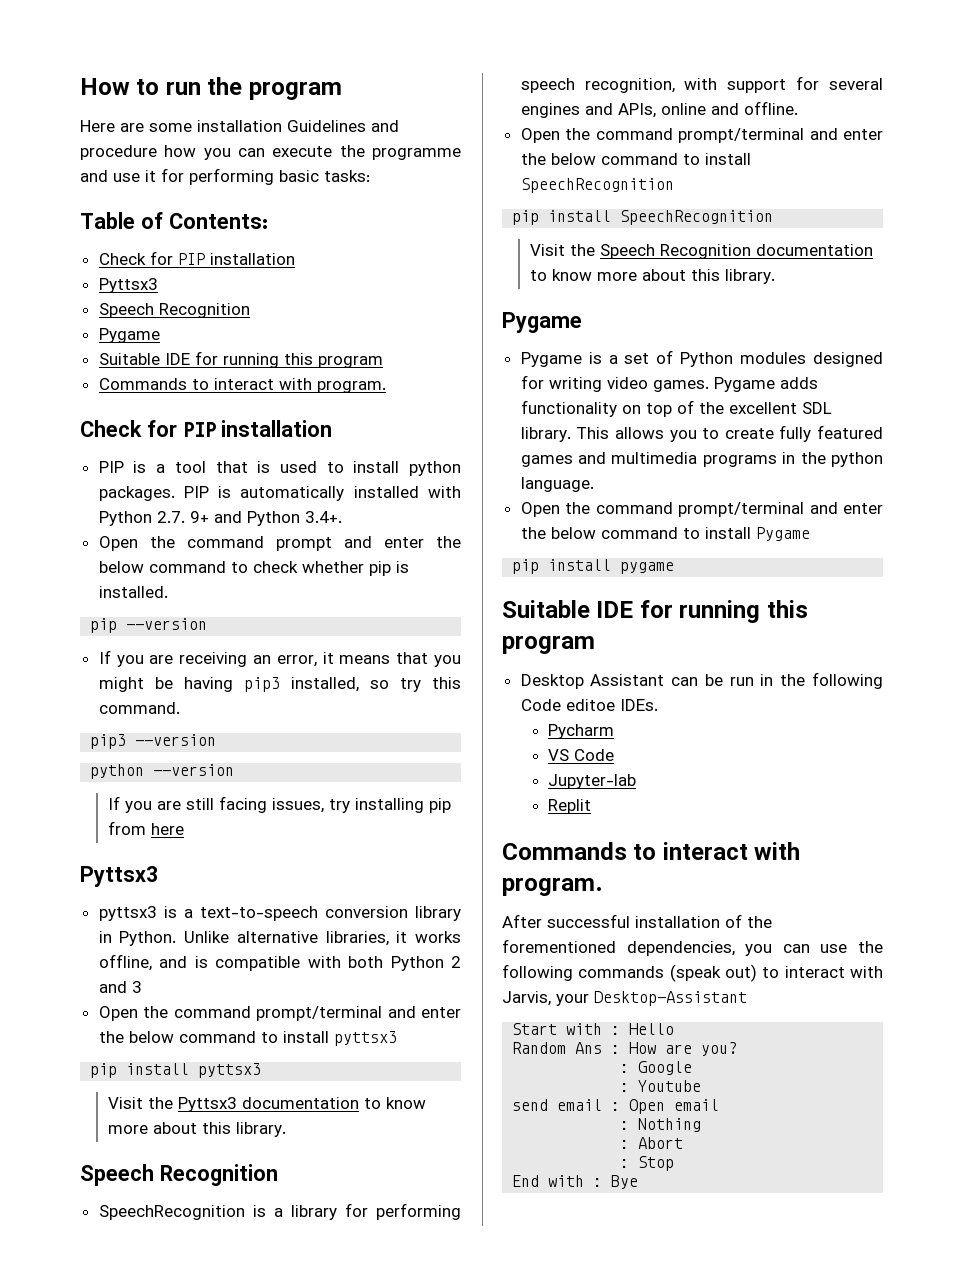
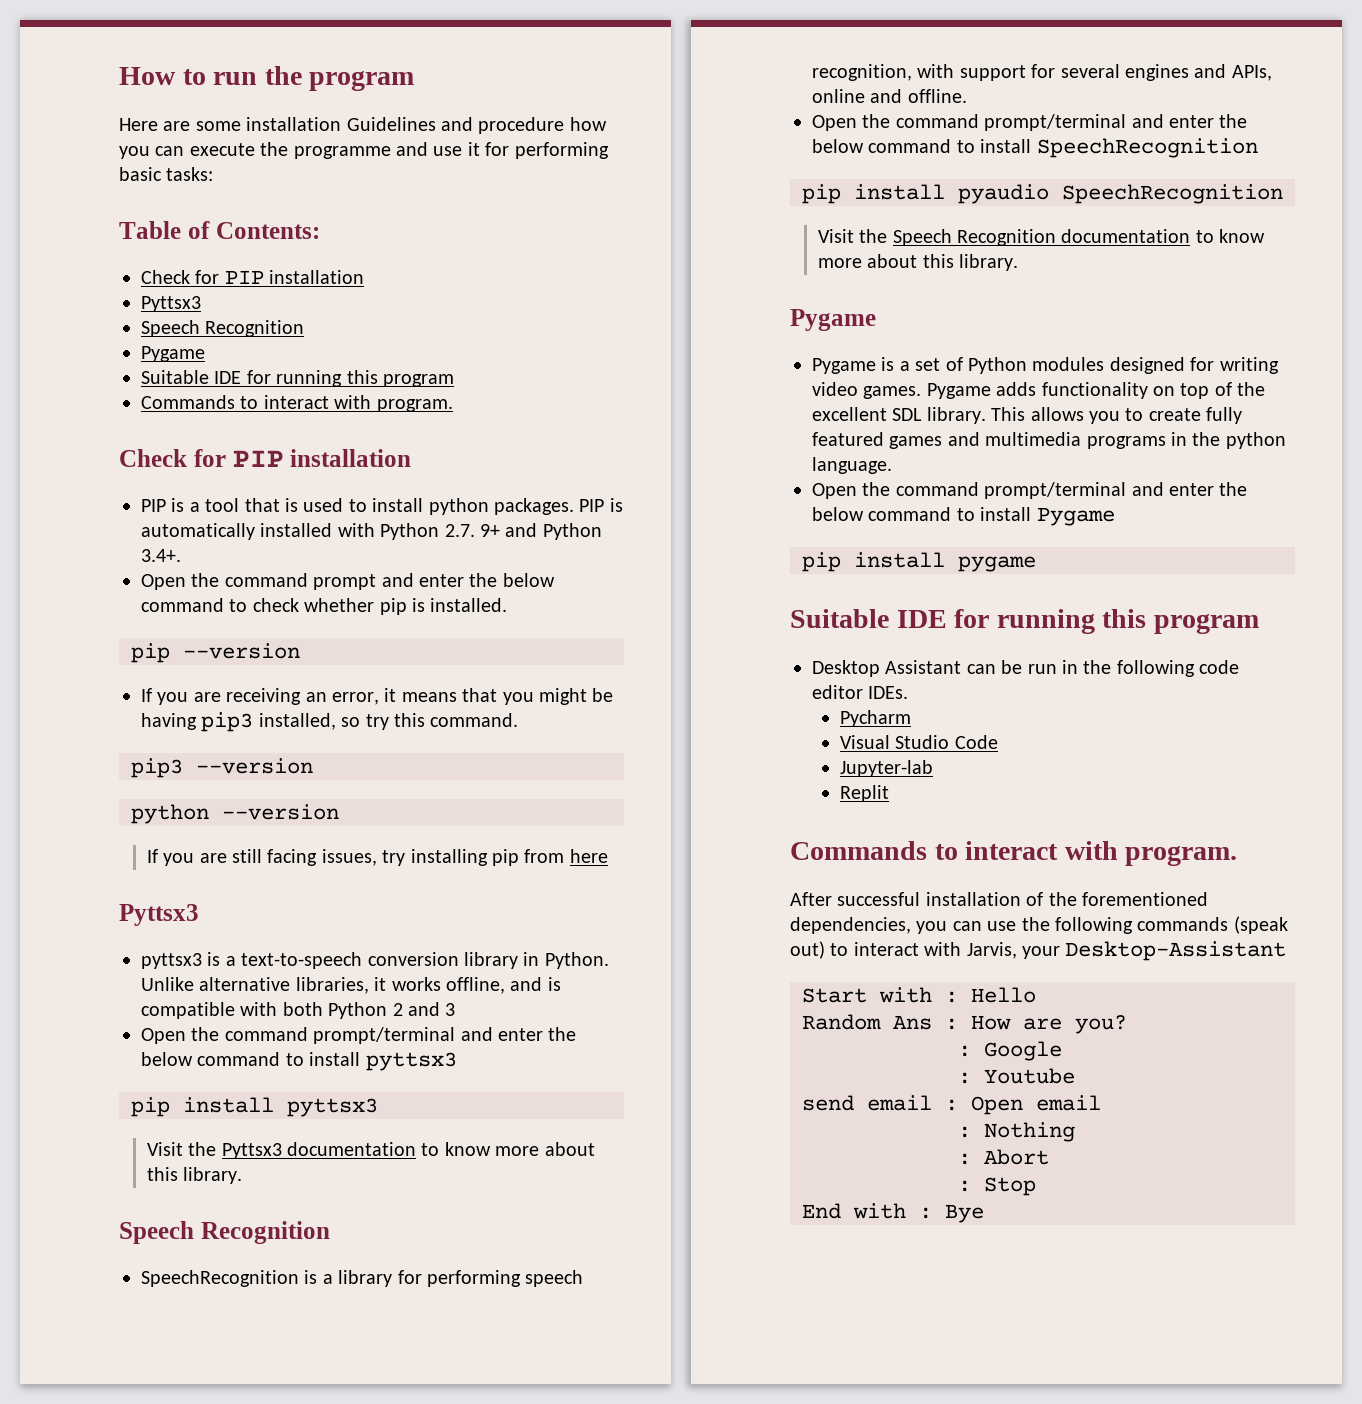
(612, 216) none -> [958,184,1049,204] pyaudio
[520,699,615,711] Code editoe -> [1199,660,1240,674] [812,685,863,699] code editor
[548,749,570,761] VS -> [839,735,950,749] Visual Studio

